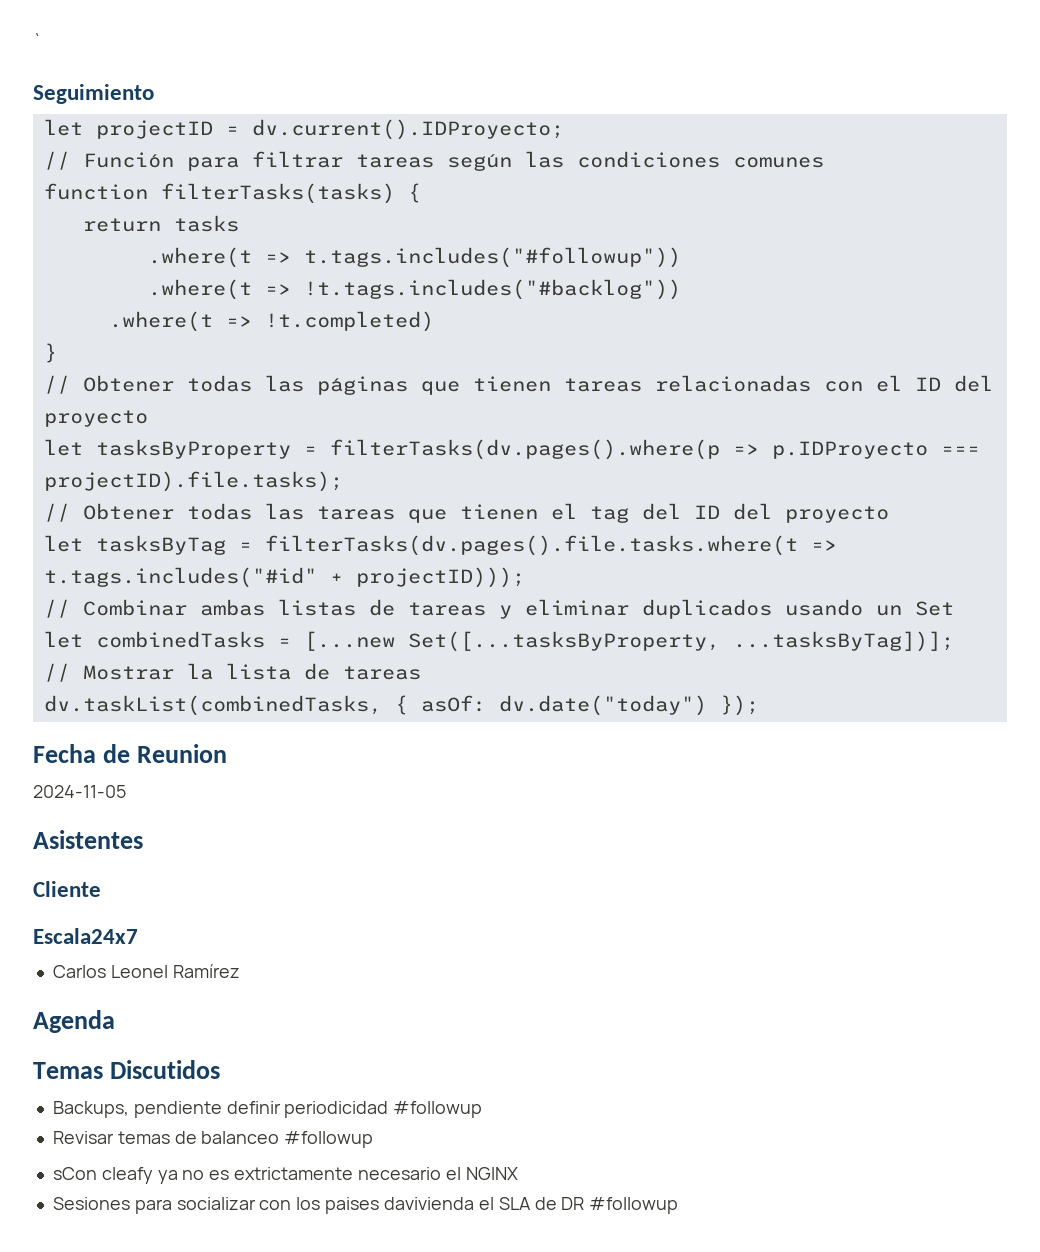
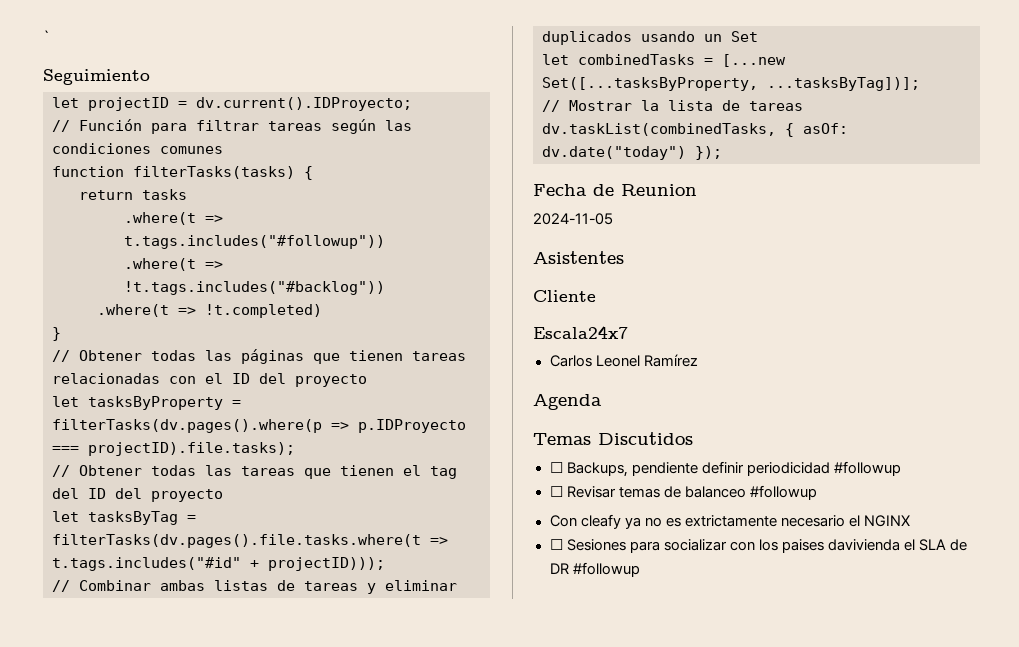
(220, 1069) none -> [549,462,563,473] ☐
(483, 1109) none -> [549,486,563,497] ☐
[52,1167,97,1180] sCon -> [549,515,577,527] Con
(518, 1173) none -> [549,539,563,550] ☐

